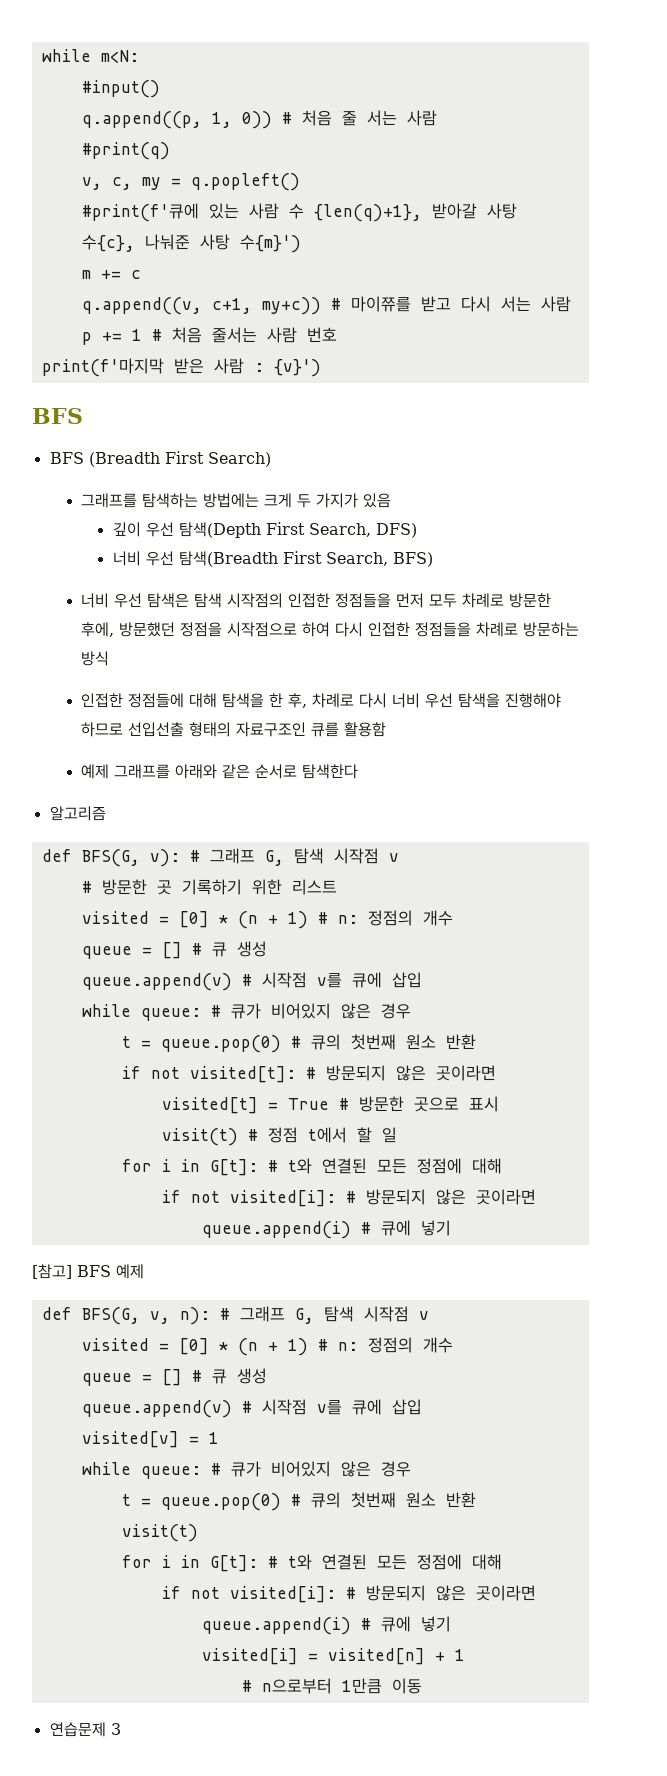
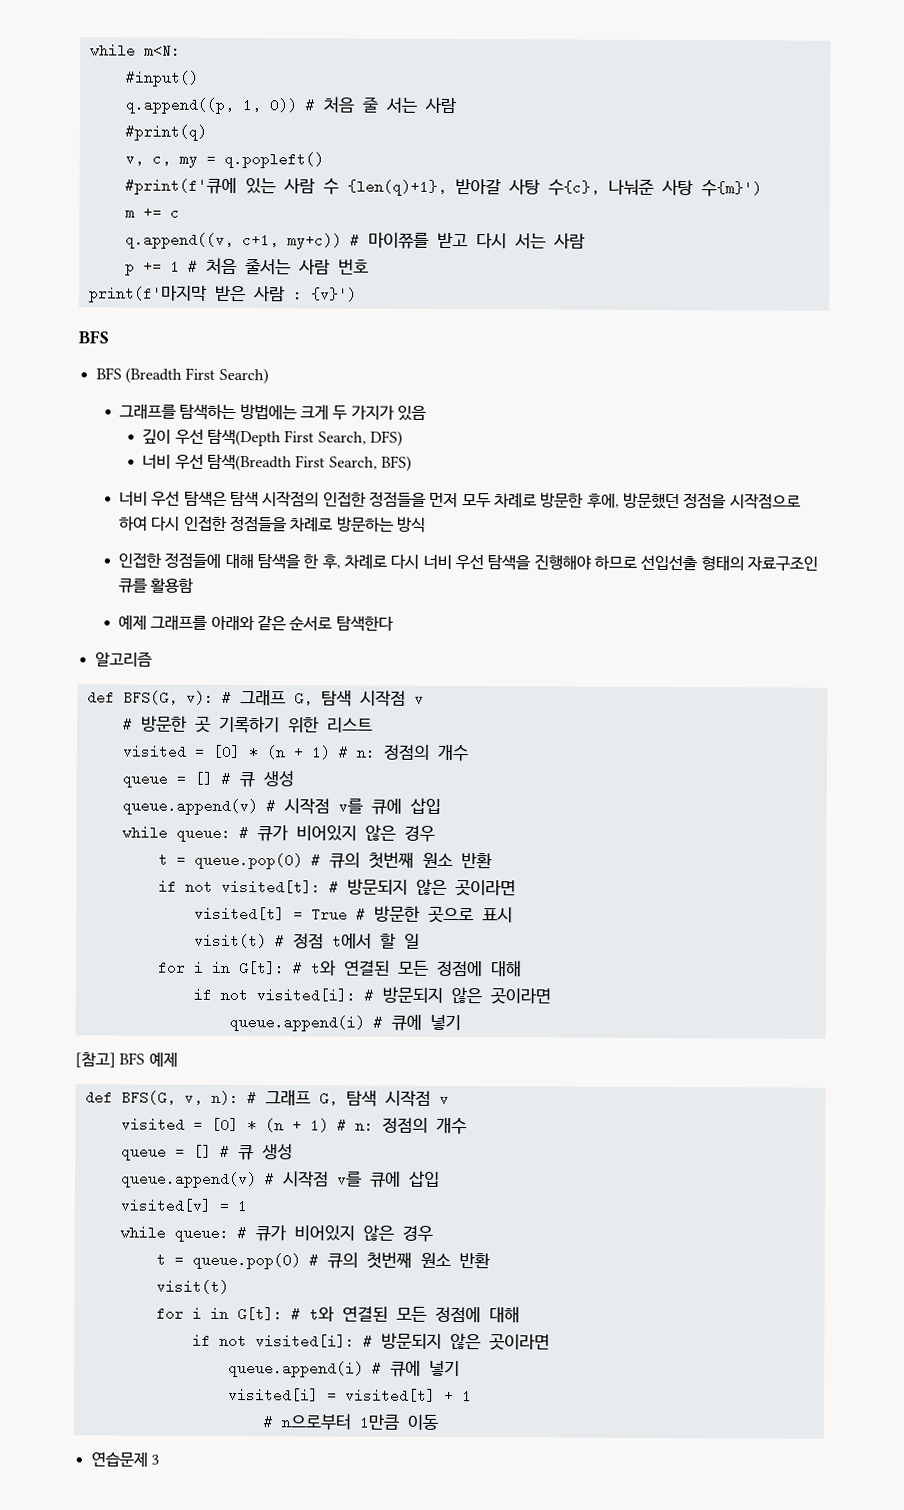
[327,1648,425,1665] visited[n] -> [344,1388,436,1403] visited[t]

